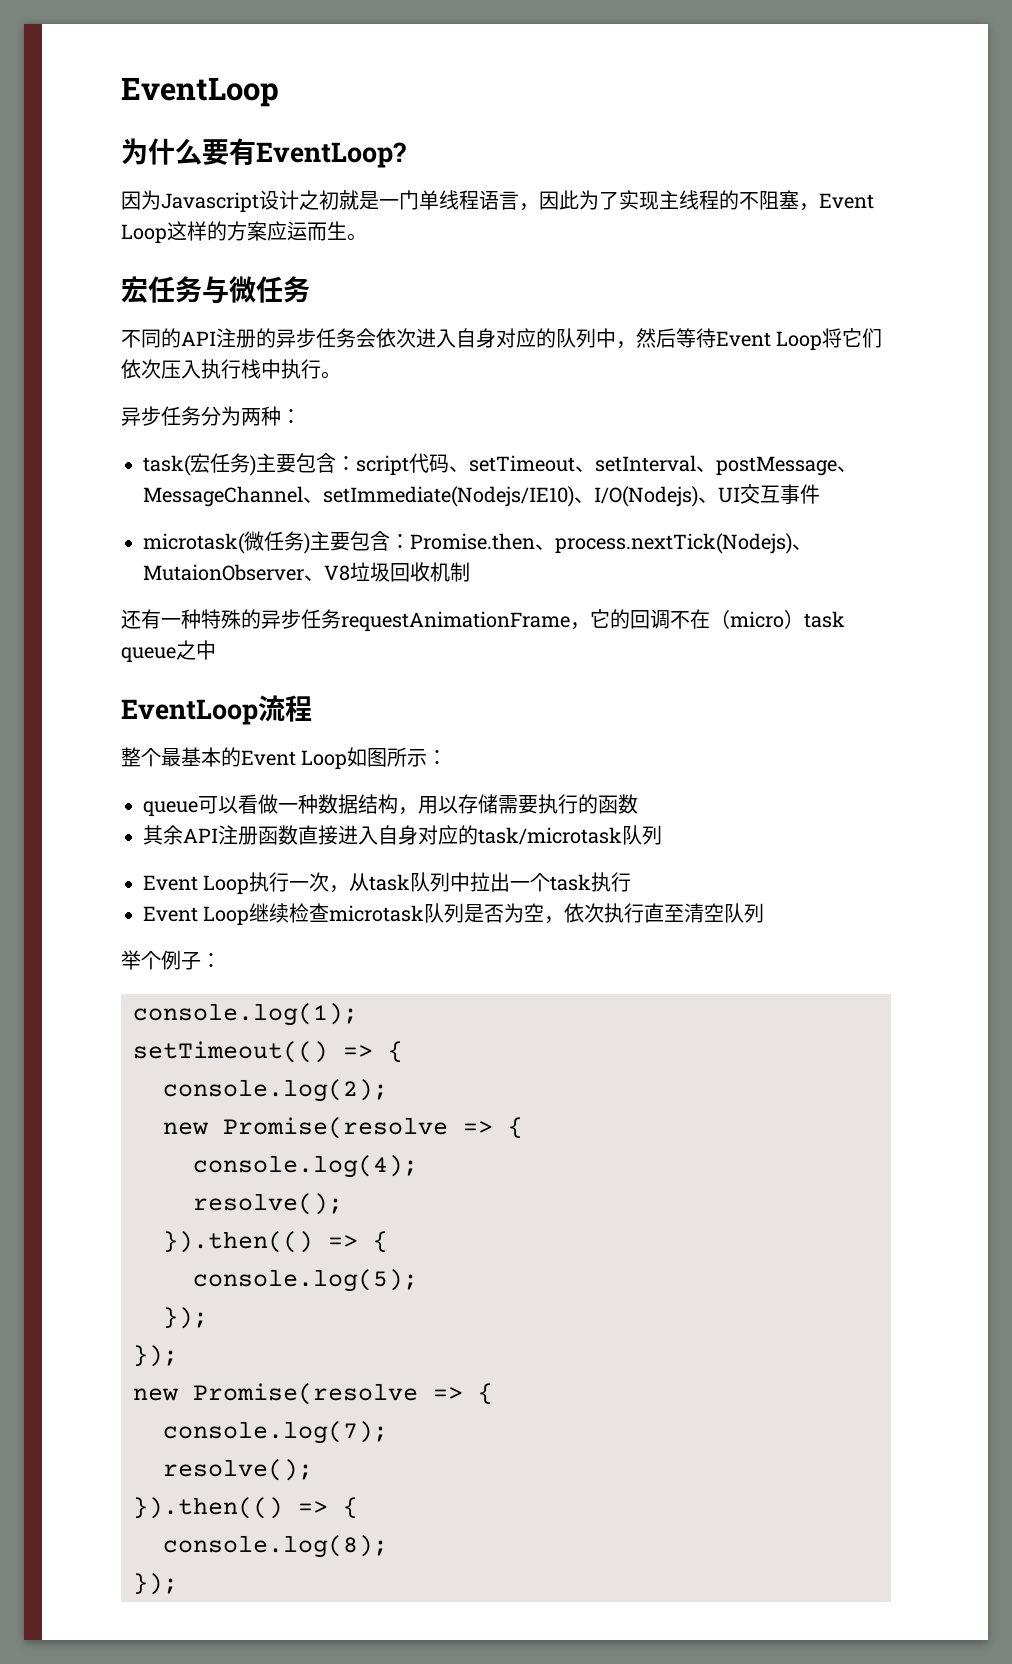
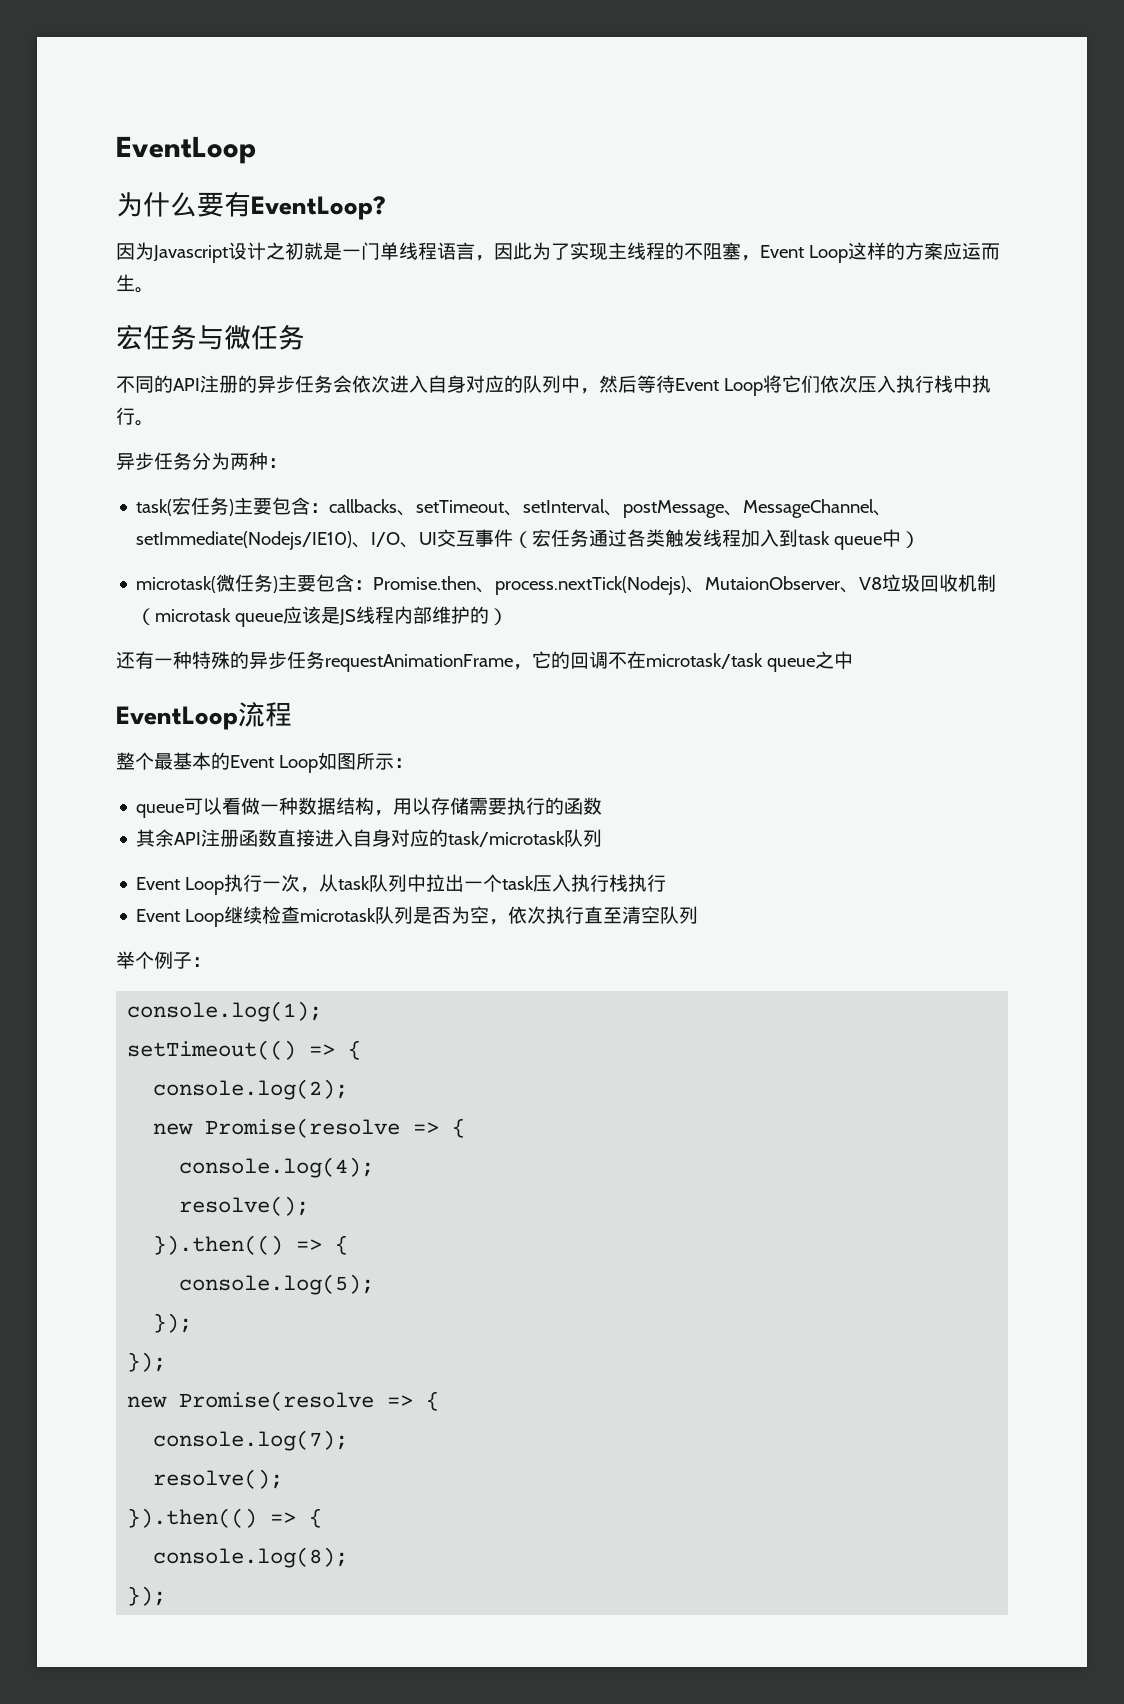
[356,453,449,476] script代码 -> [329,499,398,513] callbacks
[594,486,698,507] I/O(Nodejs) -> [371,532,401,547] I/O
(820, 494) none -> [513,529,921,550] （宏任务通过各类触发线程加入到task queue中）
(470, 572) none -> [136,606,509,627] （microtask queue应该是JS线程内部维护的）
[710,609,845,629] （micro）task -> [646,653,763,669] microtask/task
(592, 882) none -> [533,874,629,892] 压入执行栈

